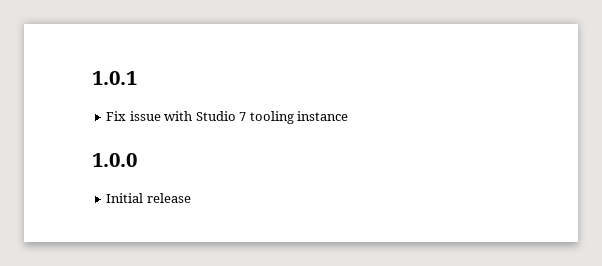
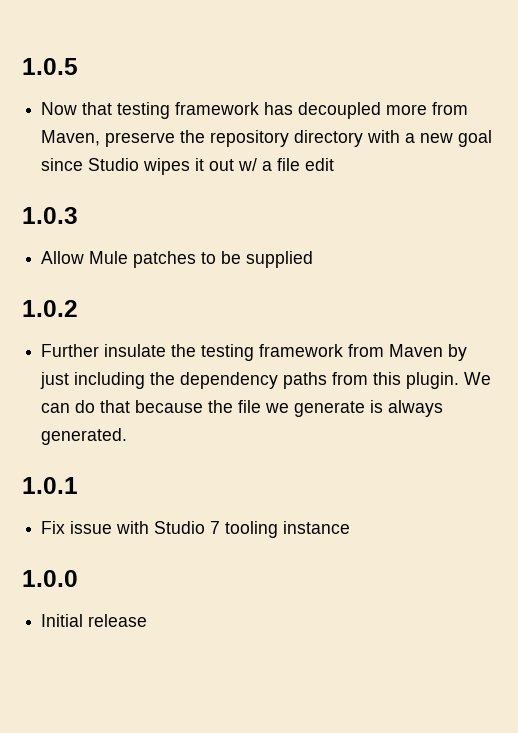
(92, 78) none -> [22,58,78,75] [41,102,469,119] [41,130,493,147] [41,158,335,175] [22,207,78,224] [41,251,314,268] [22,300,78,317] [41,344,468,361] [40,372,492,389] [41,400,444,417] [41,428,128,445] 1.0.5 // Now that testing framework has decoupled more from Maven, preserve the repository directory with a new goal since Studio wipes it out w/ a file edit // 1.0.3 // Allow Mule patches to be supplied // 1.0.2 // Further insulate the testing framework from Maven by just including the dependency paths from this plugin. We can do that because the file we generate is always generated. //

